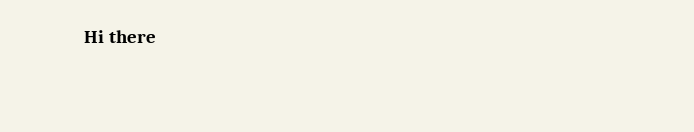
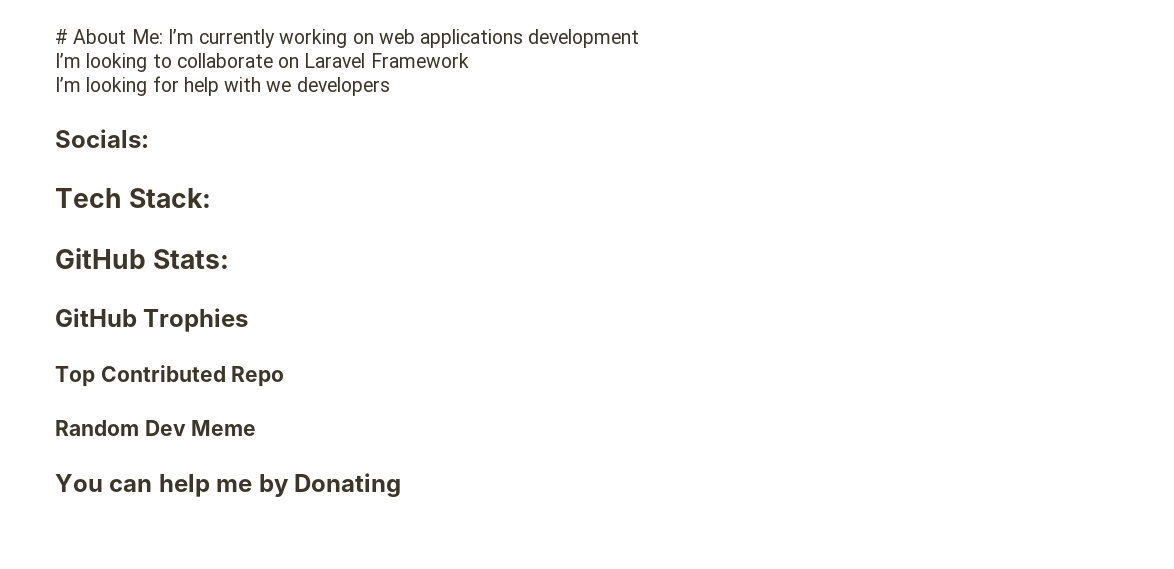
[84,30,156,43] Hi there -> [55,29,640,48] [55,53,469,72] [55,76,390,96] [55,129,149,148] [55,188,212,208] [55,248,230,269] [55,308,249,332] [55,365,285,387] [55,420,257,436] [55,473,402,497] # About Me: I’m currently working on web applications development // I’m looking to collaborate on Laravel Framework // I’m looking for help with we developers // Socials: // Tech Stack: // GitHub Stats: // GitHub Trophies // Top Contributed Repo // Random Dev Meme // You can help me by Donating

